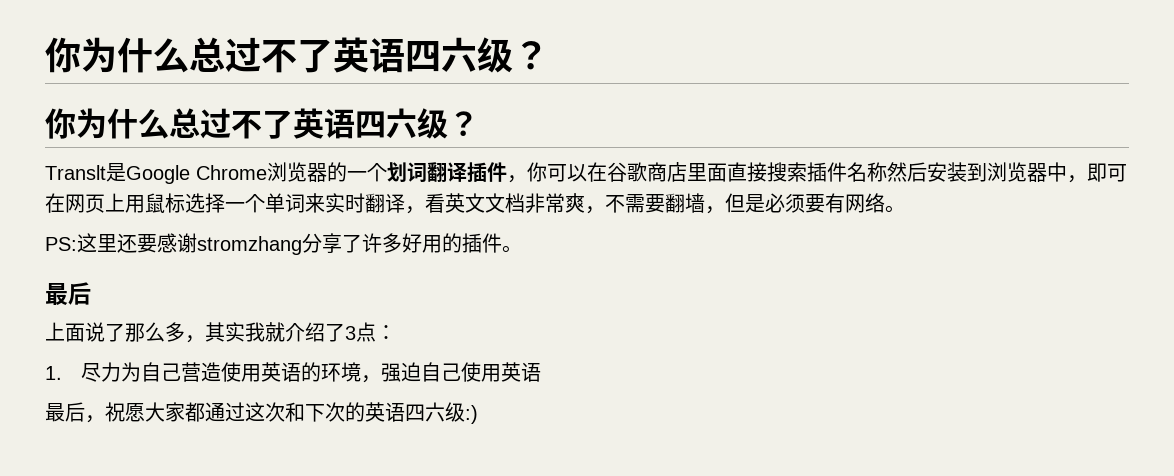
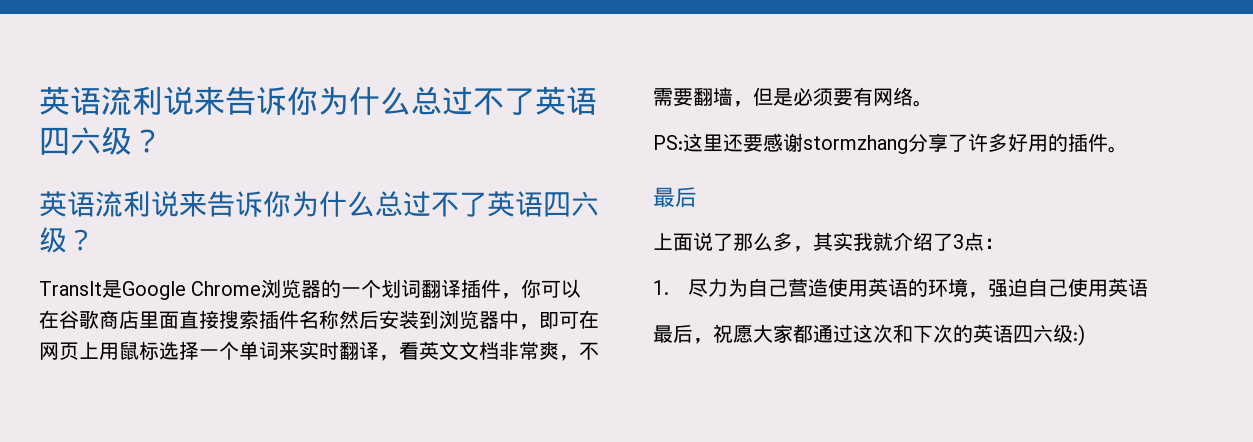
[45,37,549,73] 你为什么总过不了英语四六级？ // -> [39,86,597,116] [39,126,163,155] [39,191,263,217] 英语流利说来告诉你为什么总过不了英语四六级？ // 英语流利说来告诉
[197,236,302,255] stromzhang -> [803,135,908,154] stormzhang

